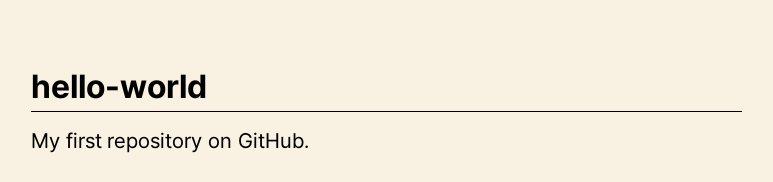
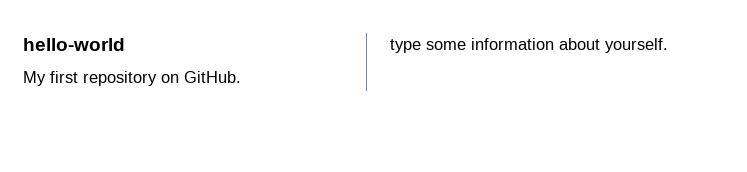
(309, 140) none -> [390,38,668,53] // type some information about yourself.

